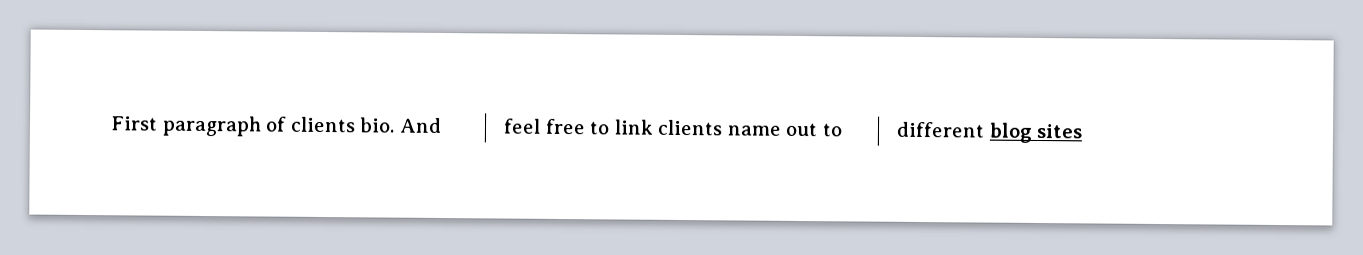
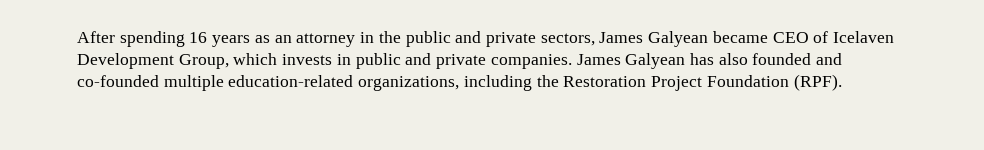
[110,115,1084,143] First paragraph of clients bio. And feel free to link clients name out to different blog sites -> [77,31,895,47] [77,53,843,69] [77,74,842,91] After spending 16 years as an attorney in the public and private sectors, James Galyean became CEO of Icelaven Development Group, which invests in public and private companies. James Galyean has also founded and co-founded multiple education-related organizations, including the Restoration Project Foundation (RPF).

